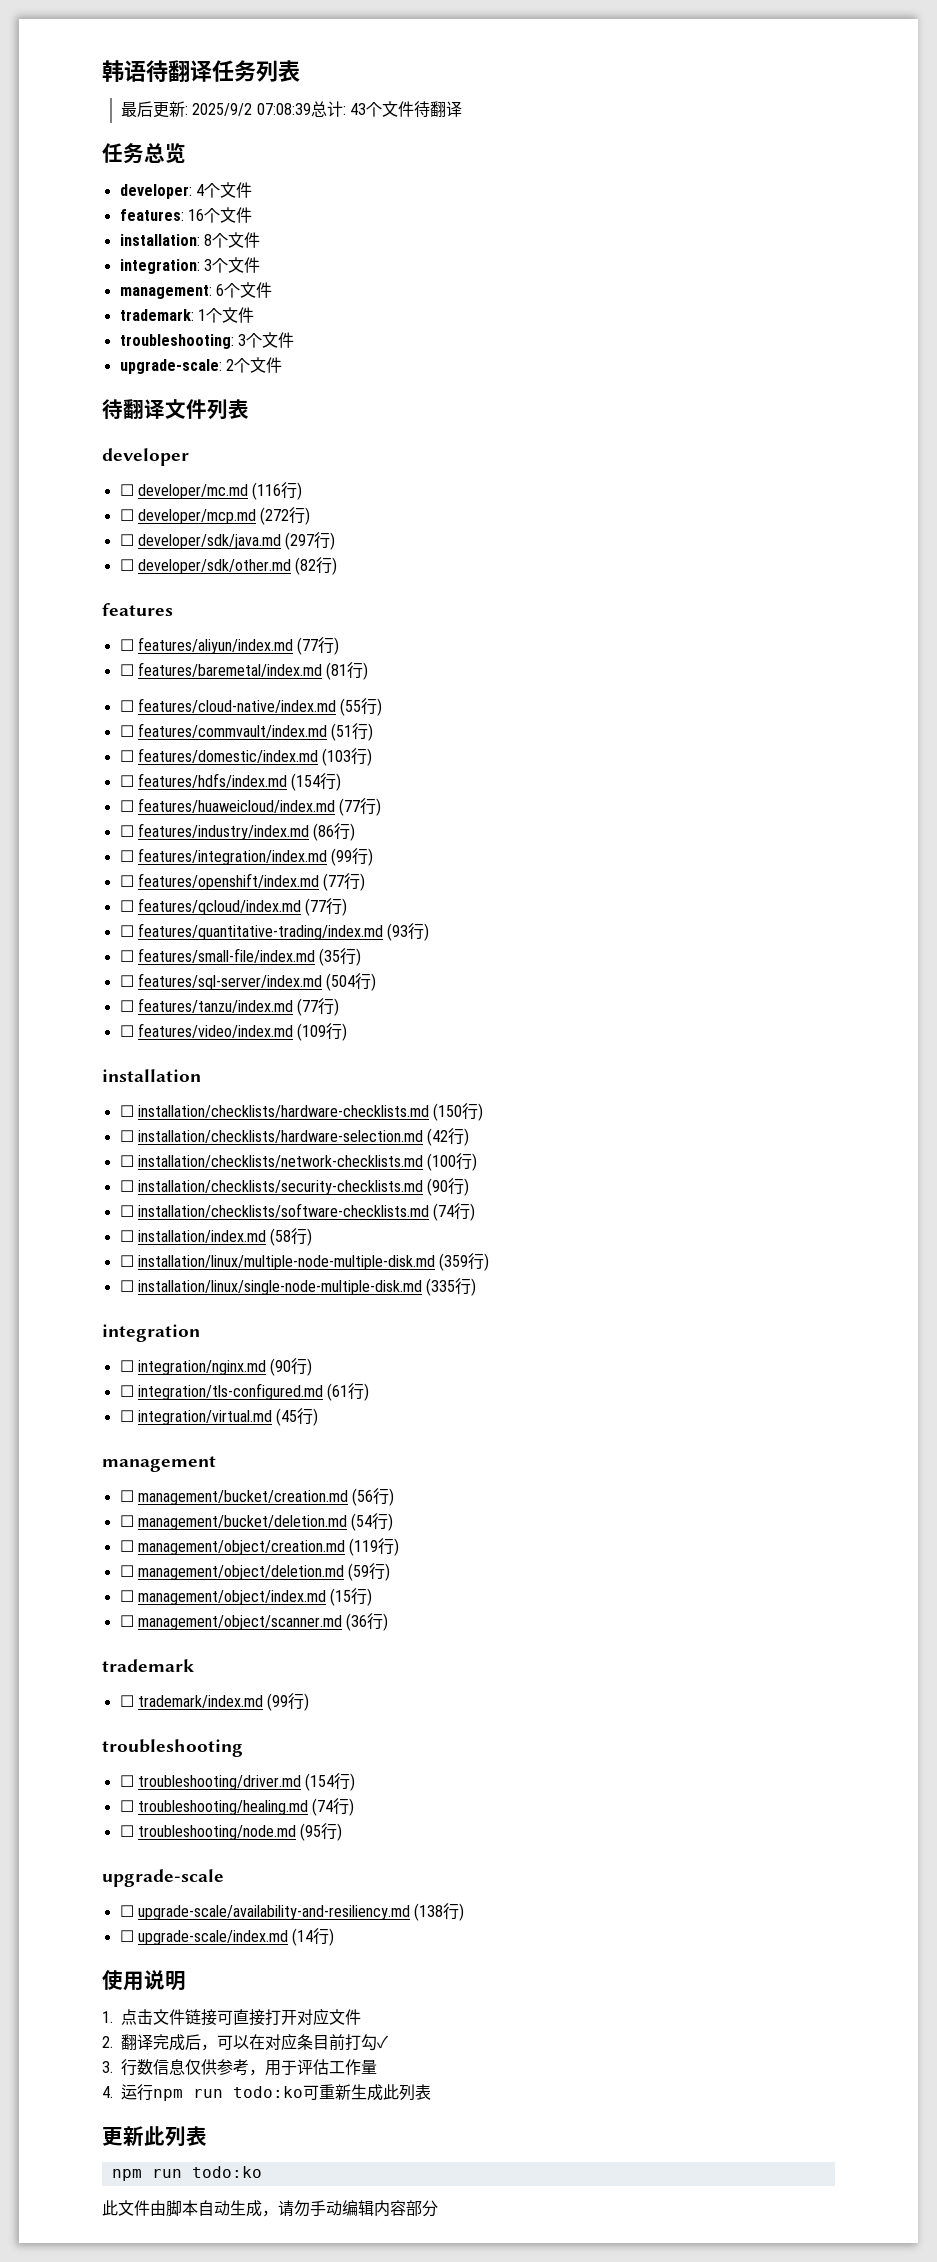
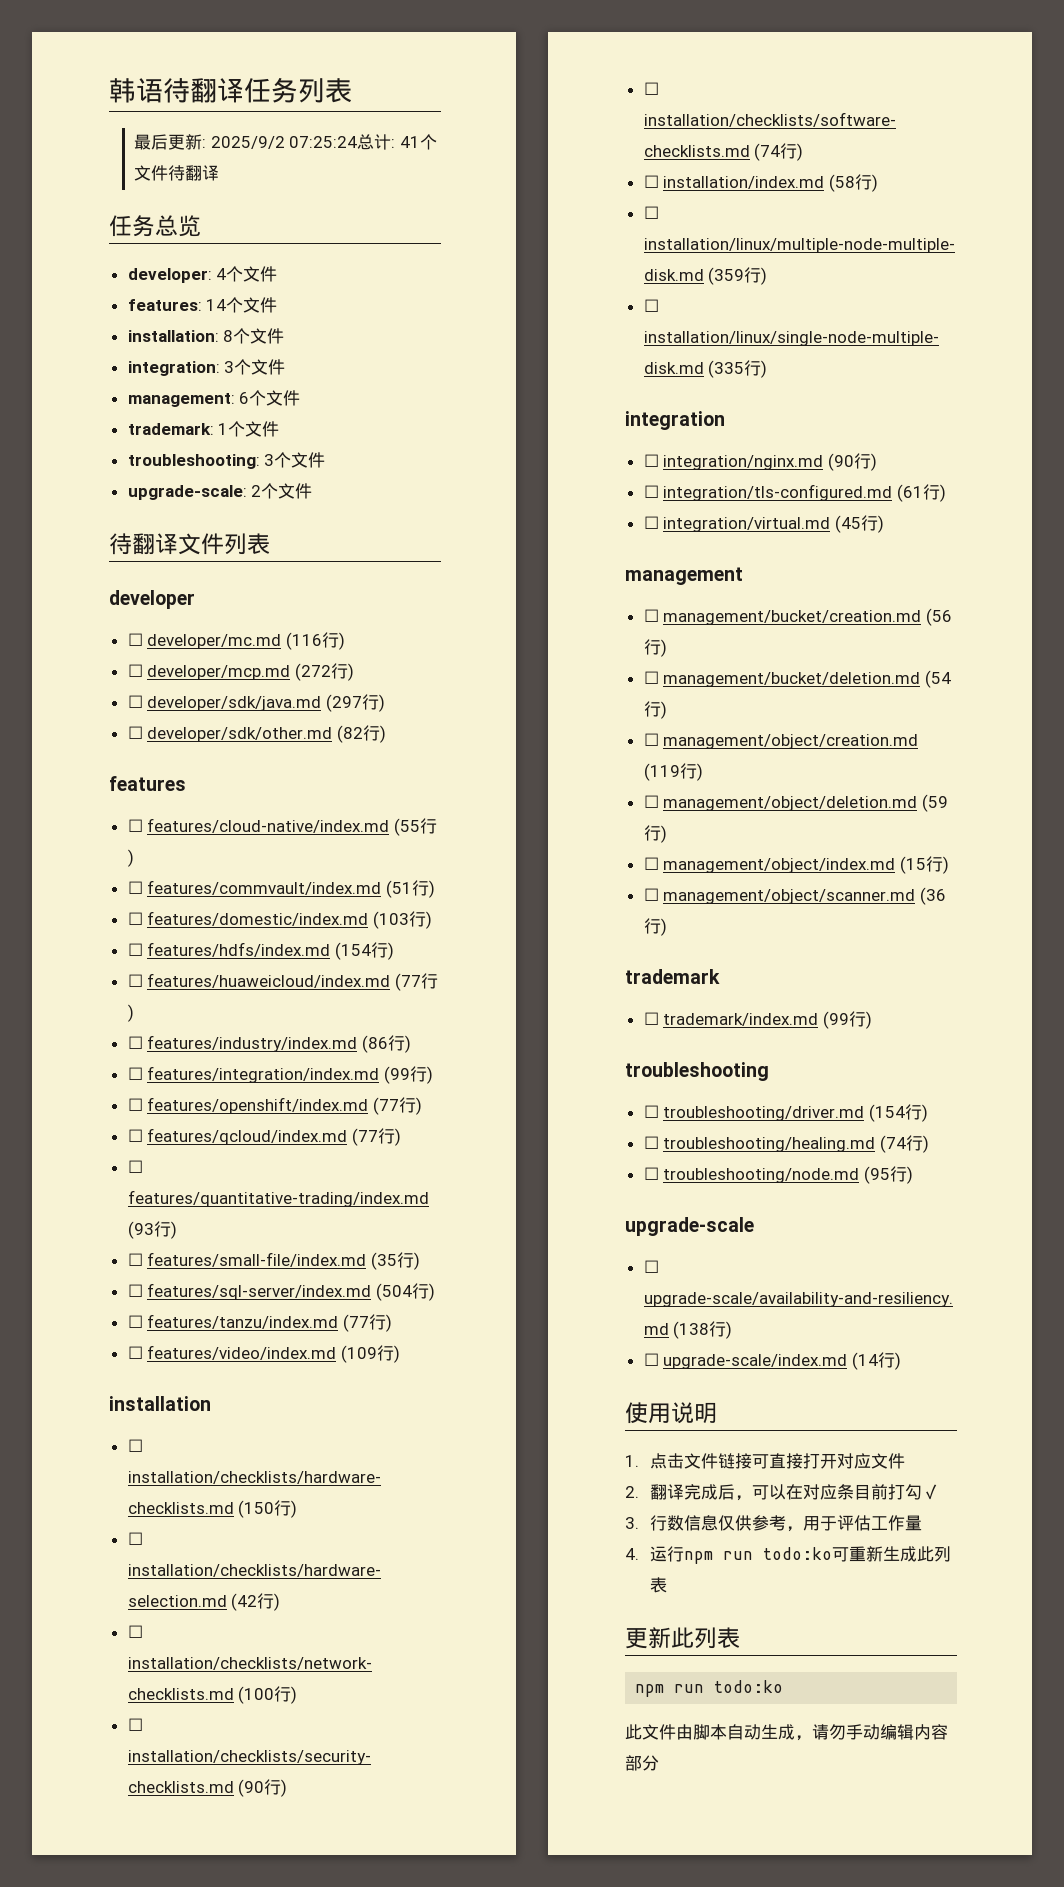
[256,103,311,115] 07:08:39 -> [289,136,358,148] 07:25:24
[349,103,366,115] 43 -> [399,136,420,148] 41
[187,209,204,221] 16 -> [206,299,227,311] 14
[119,637,340,655] [119,662,369,680] // ☐ features/aliyun/index.md (77行) // ☐ features/baremetal/index.md (81行) -> (186, 783) none

